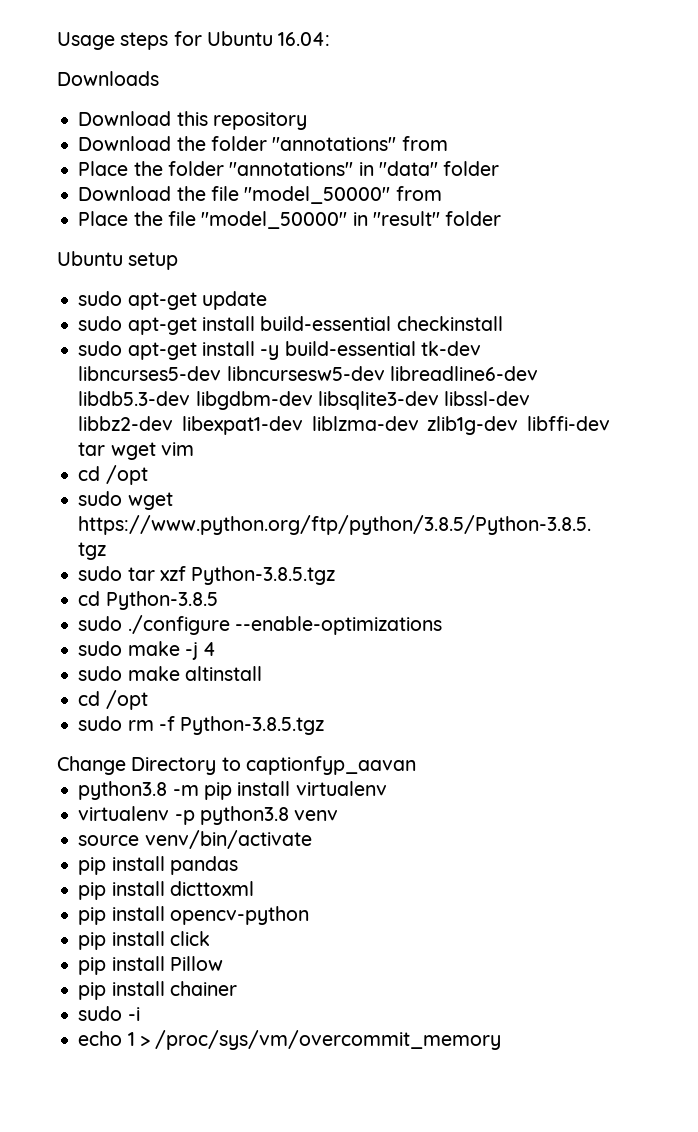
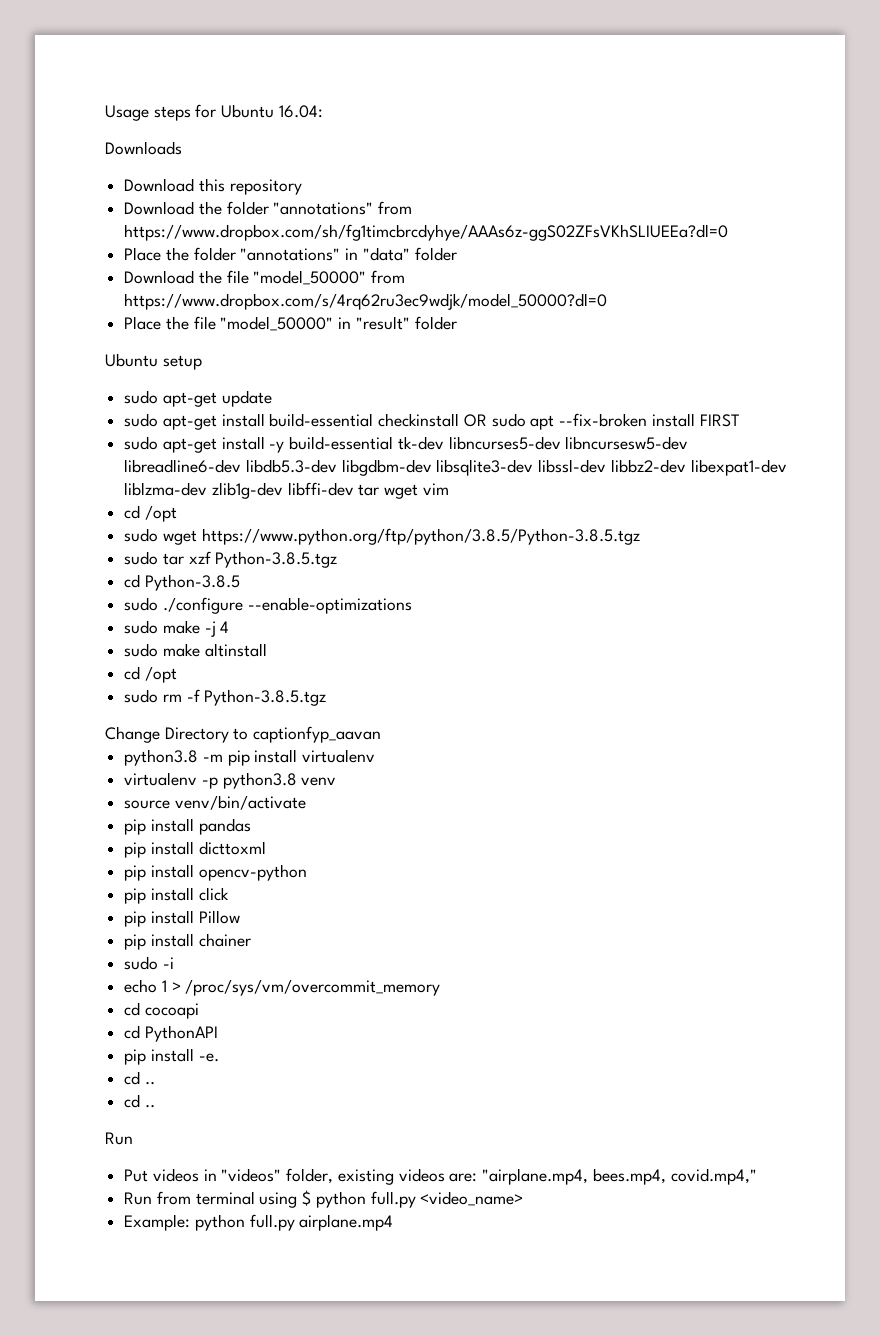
(448, 143) none -> [124,224,729,241] https://www.dropbox.com/sh/fg1timcbrcdyhye/AAAs6z-ggS02ZFsVKhSLIUEEa?dl=0
(442, 193) none -> [124,293,608,310] https://www.dropbox.com/s/4rq62ru3ec9wdjk/model_50000?dl=0
(503, 323) none -> [463,413,740,430] OR sudo apt --fix-broken install FIRST
(502, 1040) none -> [124,1002,199,1019] [124,1025,218,1042] [124,1048,219,1065] [124,1071,155,1085] [124,1094,155,1108] [105,1132,133,1145] [124,1168,757,1185] [124,1190,524,1208] [124,1214,394,1231] // cd cocoapi // cd PythonAPI // pip install -e. // cd .. // cd .. // Run // Put videos in "videos" folder, existing videos are: "airplane.mp4, bees.mp4, covid.mp4," // Run from terminal using $ python full.py <video_name> // Example: python full.py airplane.mp4

